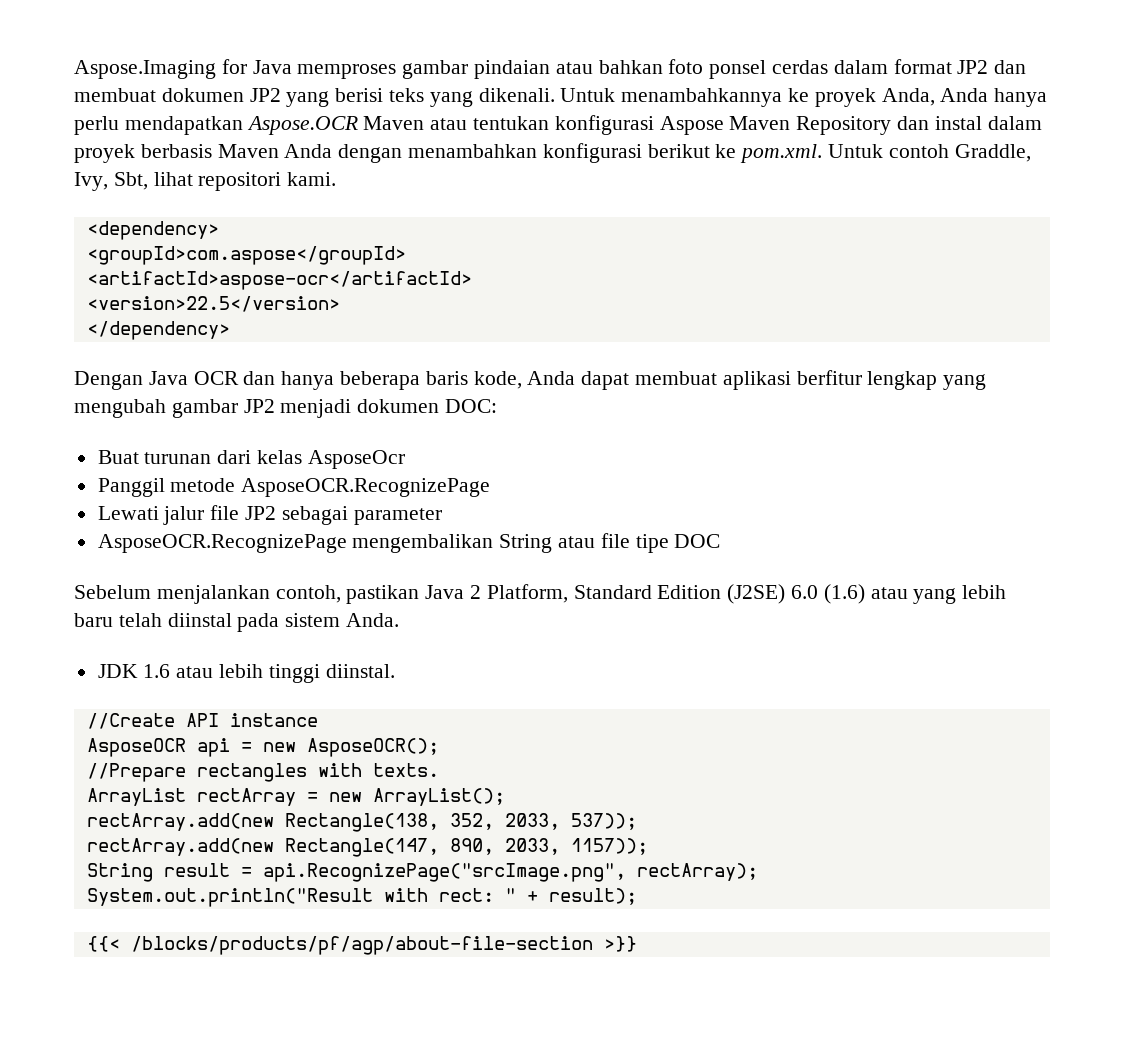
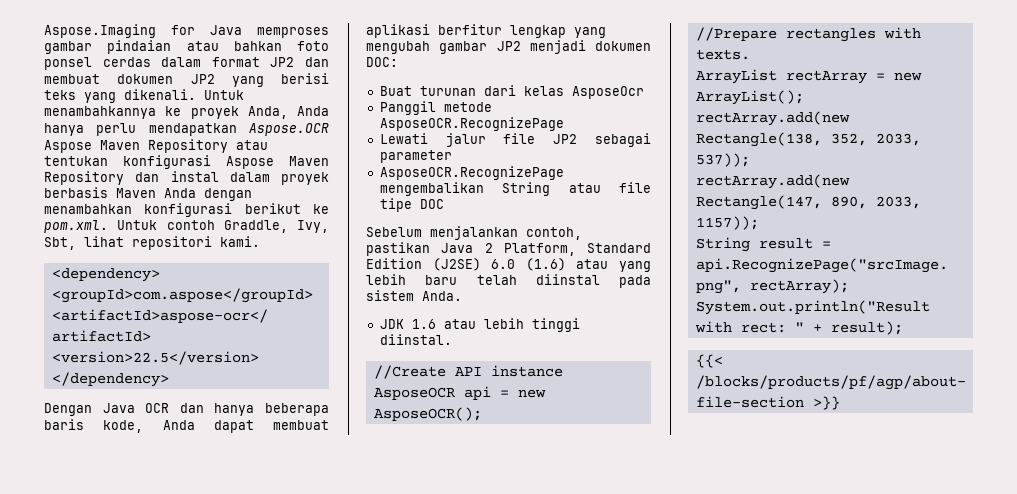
[363,116,425,130] Maven -> [44,139,228,153] Aspose Maven Repository

